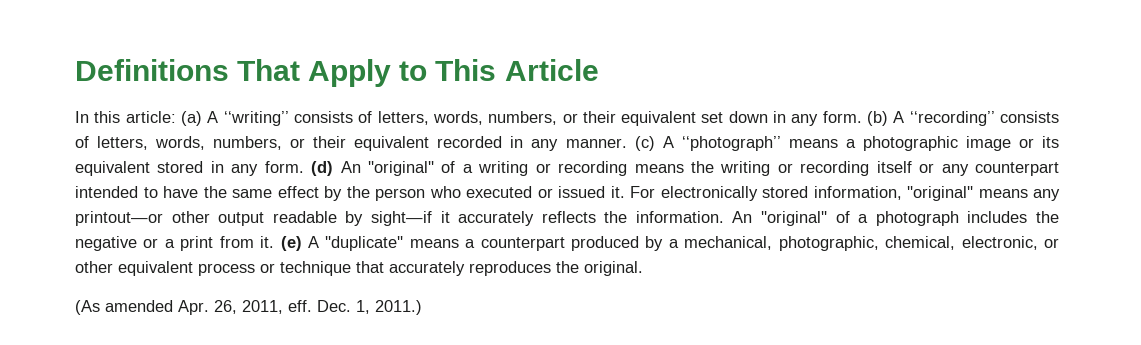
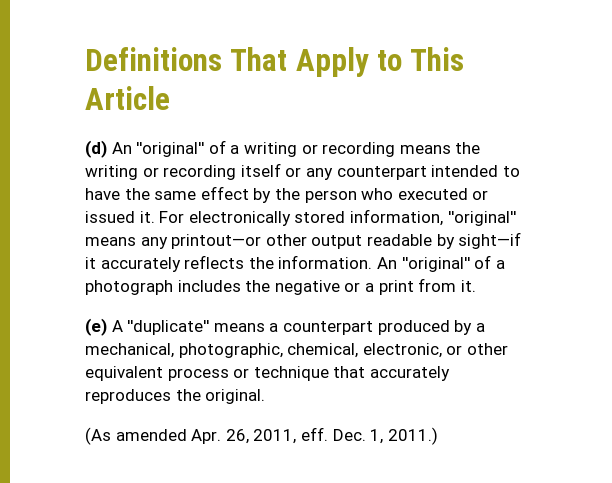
[75,111,1060,126] [75,136,1059,151] [75,161,304,176] In this article: (a) A ‘‘writing’’ consists of letters, words, numbers, or their equivalent set down in any form. (b) A ‘‘recording’’ consists of letters, words, numbers, or their equivalent recorded in any manner. (c) A ‘‘photograph’’ means a photographic image or its equivalent stored in any form. -> (170, 98) none
(275, 242) none -> (476, 286) //

